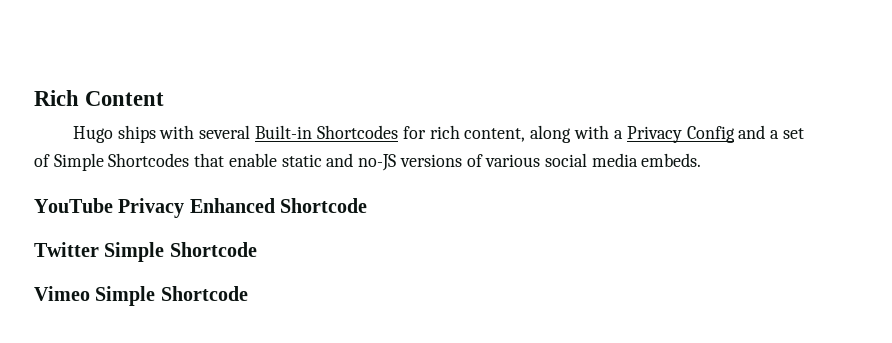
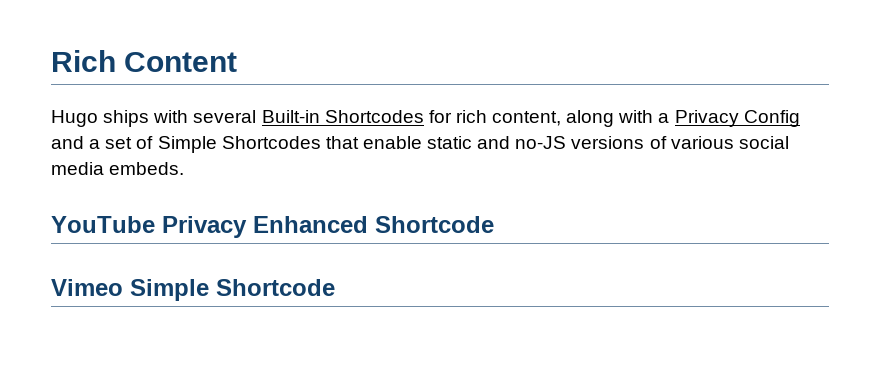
[34,242,257,262] // Twitter Simple Shortcode -> (494, 224) none

